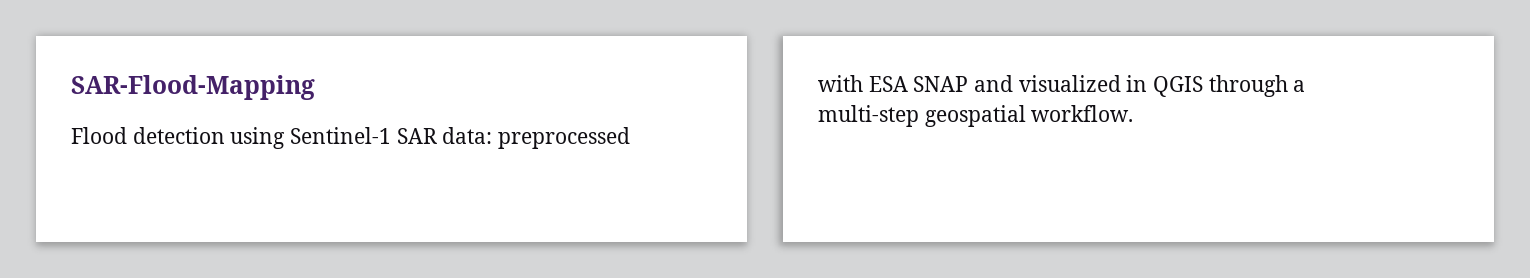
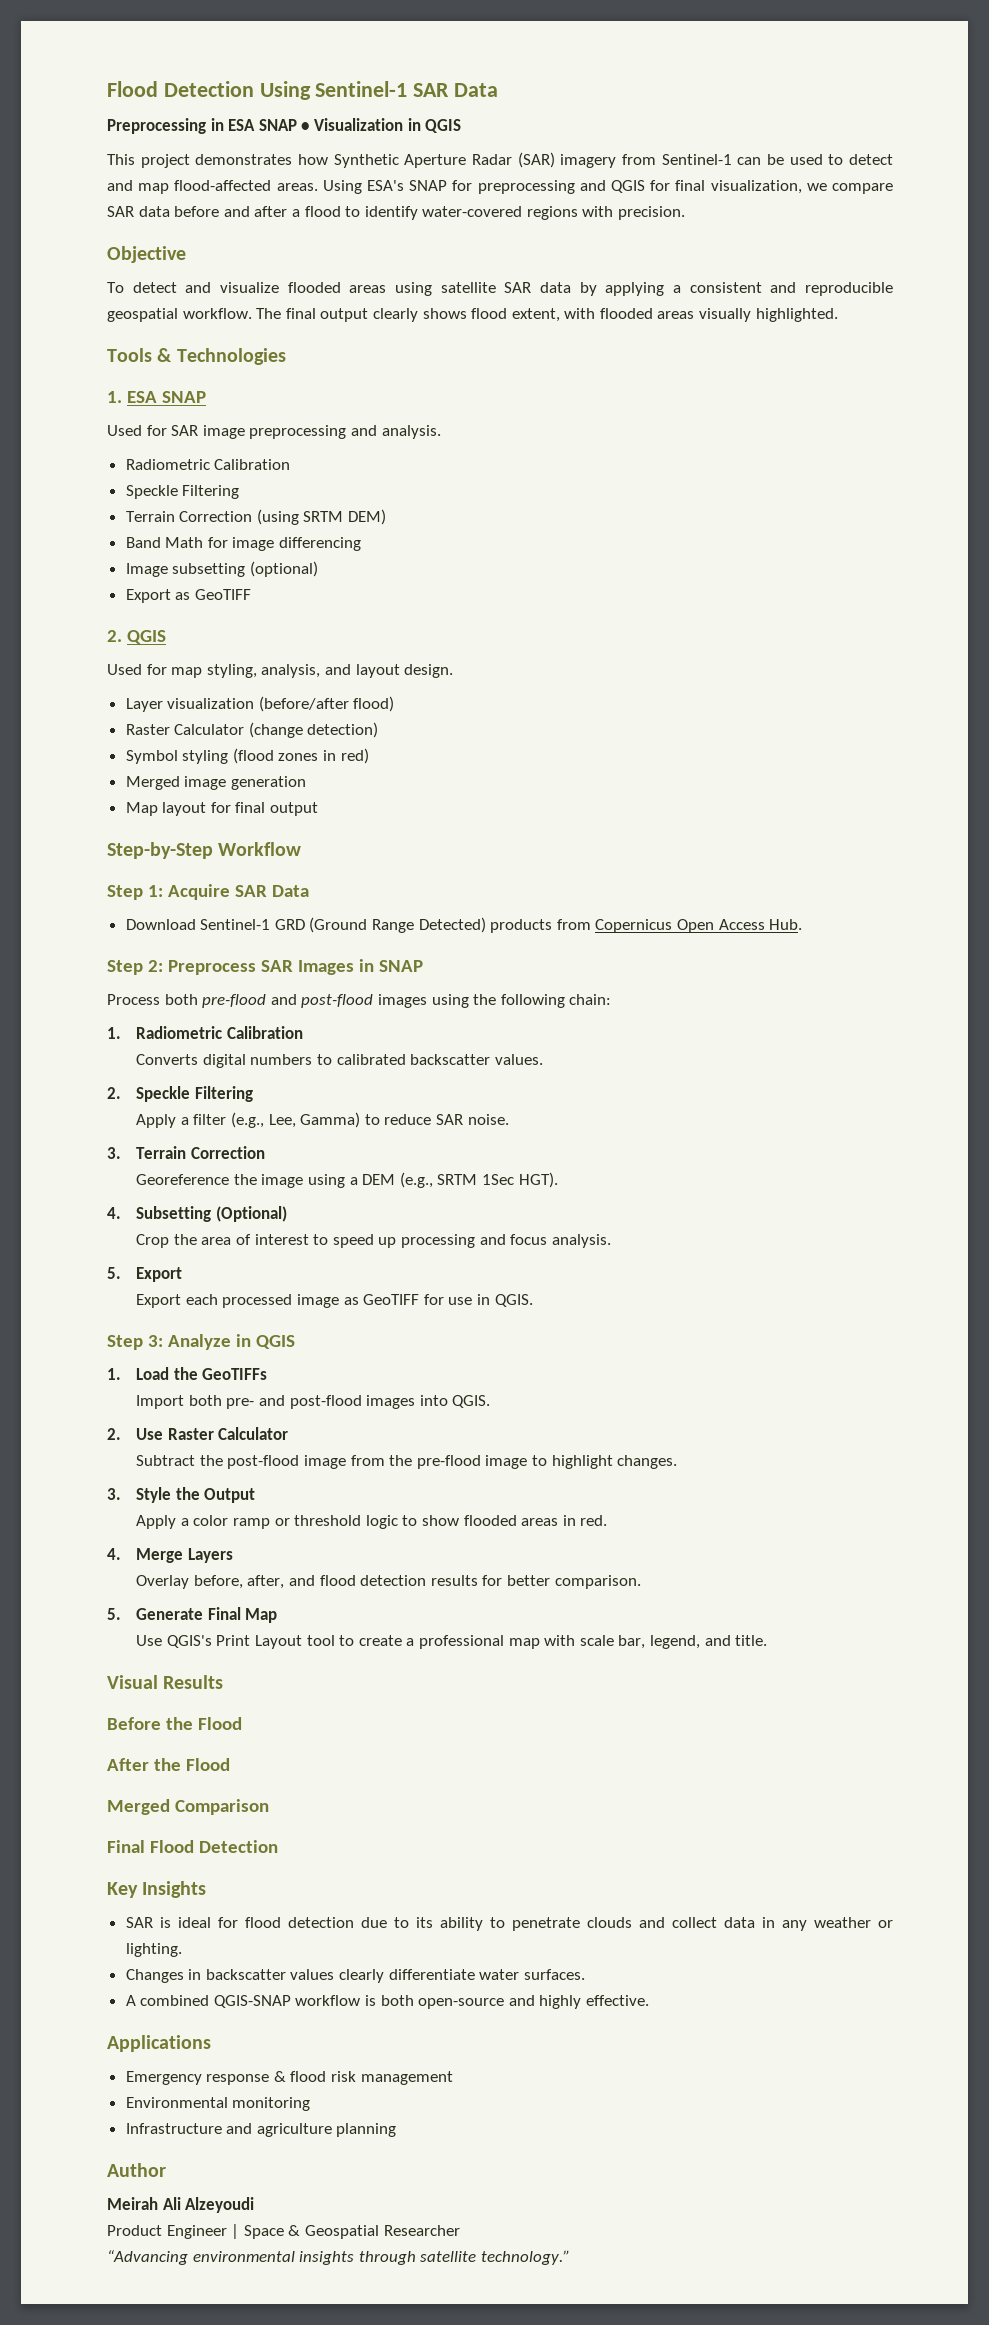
[71,75,315,100] [71,127,631,149] [818,75,1306,97] [818,105,1134,127] SAR-Flood-Mapping // Flood detection using Sentinel-1 SAR data: preprocessed with ESA SNAP and visualized in QGIS through a multi-step geospatial workflow. -> [107,81,499,100] [107,118,462,134] [107,152,893,168] [107,180,894,194] [107,206,686,220] [107,246,186,263] [107,282,893,296] [107,308,838,322] [107,348,286,365] [107,391,206,403] [107,425,441,439] [125,459,291,470] [125,485,240,499] [125,509,387,525] [125,537,362,551] [125,561,318,577] [125,589,251,603] [107,630,166,644] [107,664,454,678] [125,696,395,712] [125,722,379,738] [125,748,369,764] [125,776,306,790] [125,802,319,816] [107,842,302,859] [107,884,309,900] [125,917,803,933] [107,959,423,975] [107,994,612,1008] [107,1026,303,1039] [136,1054,543,1068] [107,1086,253,1102] [136,1112,509,1128] [107,1146,265,1159] [136,1172,558,1188] [107,1206,287,1222] [136,1234,611,1248] [107,1267,183,1282] [136,1294,533,1308] [107,1334,295,1350] [107,1367,268,1380] [136,1395,491,1409] [107,1427,289,1440] [136,1455,678,1469] [107,1487,256,1503] [136,1515,608,1529] [107,1548,233,1563] [136,1575,641,1589] [107,1607,278,1623] [136,1635,768,1649] [107,1675,224,1689] [107,1717,242,1730] [107,1758,230,1771] [107,1799,269,1815] [107,1840,278,1853] [107,1881,207,1898] [125,1917,893,1931] [125,1943,182,1957] [125,1969,585,1983] [125,1995,650,2009] [107,2035,211,2052] [125,2071,453,2085] [125,2097,311,2111] [125,2123,397,2137] [107,2163,166,2177] [107,2197,255,2213] [107,2224,460,2239] [107,2250,570,2265] Flood Detection Using Sentinel-1 SAR Data // Preprocessing in ESA SNAP • Visualization in QGIS // This project demonstrates how Synthetic Aperture Radar (SAR) imagery from Sentinel-1 can be used to detect and map flood-affected areas. Using ESA's SNAP for preprocessing and QGIS for final visualization, we compare SAR data before and after a flood to identify water-covered regions with precision. // Objective // To detect and visualize flooded areas using satellite SAR data by applying a consistent and reproducible geospatial workflow. The final output clearly shows flood extent, with flooded areas visually highlighted. // Tools & Technologies // 1. ESA SNAP // Used for SAR image preprocessing and analysis. // Radiometric Calibration // Speckle Filtering // Terrain Correction (using SRTM DEM) // Band Math for image differencing // Image subsetting (optional) // Export as GeoTIFF // 2. QGIS // Used for map styling, analysis, and layout design. // Layer visualization (before/after flood) // Raster Calculator (change detection) // Symbol styling (flood zones in red) // Merged image generation // Map layout for final output // Step-by-Step Workflow // Step 1: Acquire SAR Data // Download Sentinel-1 GRD (Ground Range Detected) products from Copernicus Open Access Hub. // Step 2: Preprocess SAR Images in SNAP // Process both pre-flood and post-flood images using the following chain: // 1. Radiometric Calibration // Converts digital numbers to calibrated backscatter values. // 2. Speckle Filtering // Apply a filter (e.g., Lee, Gamma) to reduce SAR noise. // 3. Terrain Correction // Georeference the image using a DEM (e.g., SRTM 1Sec HGT). // 4. Subsetting (Optional) // Crop the area of interest to speed up processing and focus analysis. // 5. Export // Export each processed image as GeoTIFF for use in QGIS. // Step 3: Analyze in QGIS // 1. Load the GeoTIFFs // Import both pre- and post-flood images into QGIS. // 2. Use Raster Calculator // Subtract the post-flood image from the pre-flood image to highlight changes. // 3. Style the Output // Apply a color ramp or threshold logic to show flooded areas in red. // 4. Merge Layers // Overlay before, after, and flood detection results for better comparison. // 5. Generate Final Map // Use QGIS's Print Layout tool to create a professional map with scale bar, legend, and title. // Visual Results // Before the Flood // After the Flood // Merged Comparison // Final Flood Detection // Key Insights // SAR is ideal for flood detection due to its ability to penetrate clouds and collect data in any weather or lighting. // Changes in backscatter values clearly differentiate water surfaces. // A combined QGIS-SNAP workflow is both open-source and highly effective. // Applications // Emergency response & flood risk management // Environmental monitoring // Infrastructure and agriculture planning // Author // Meirah Ali Alzeyoudi // Product Engineer | Space & Geospatial Researcher // “Advancing environmental insights through satellite technology.”

